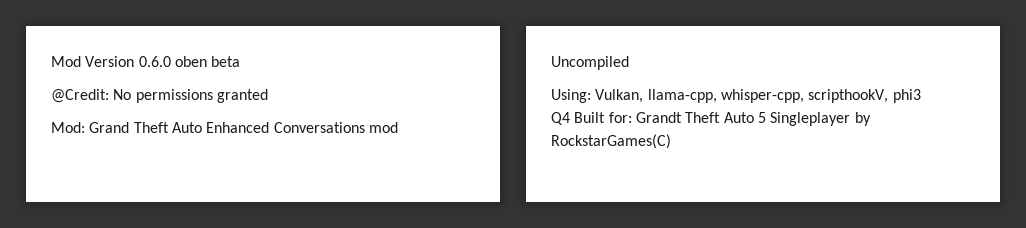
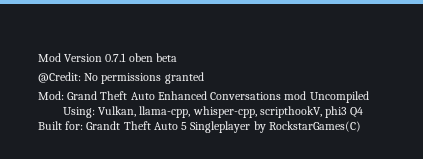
[138,56,171,67] 0.6.0 -> [105,53,127,62] 0.7.1

